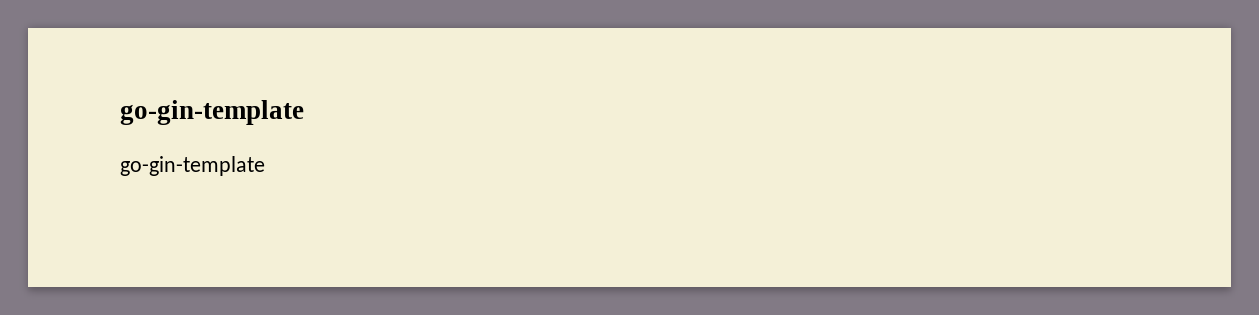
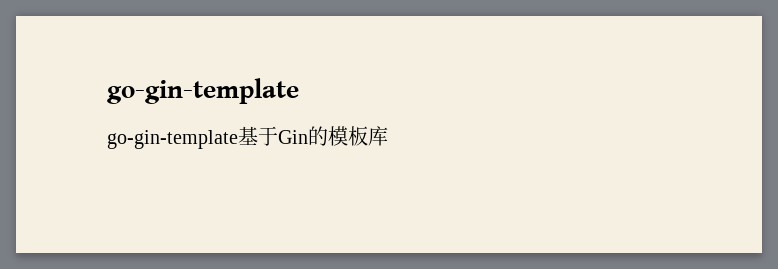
(265, 166) none -> [238,126,388,146] 基于Gin的模板库

